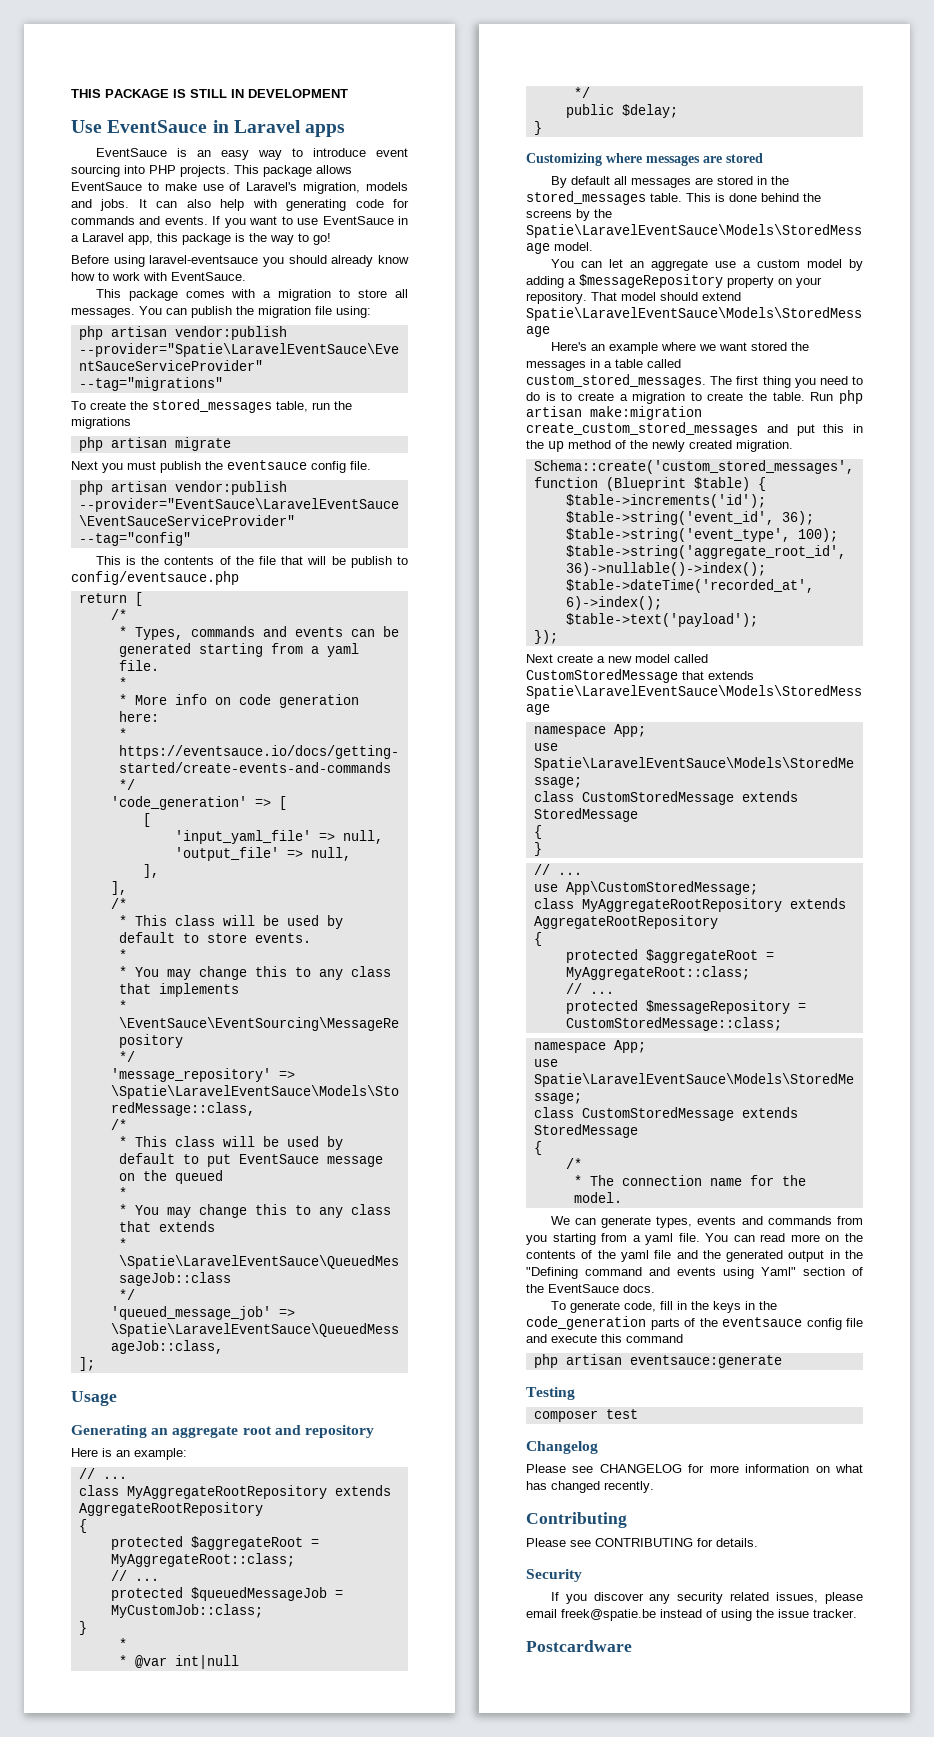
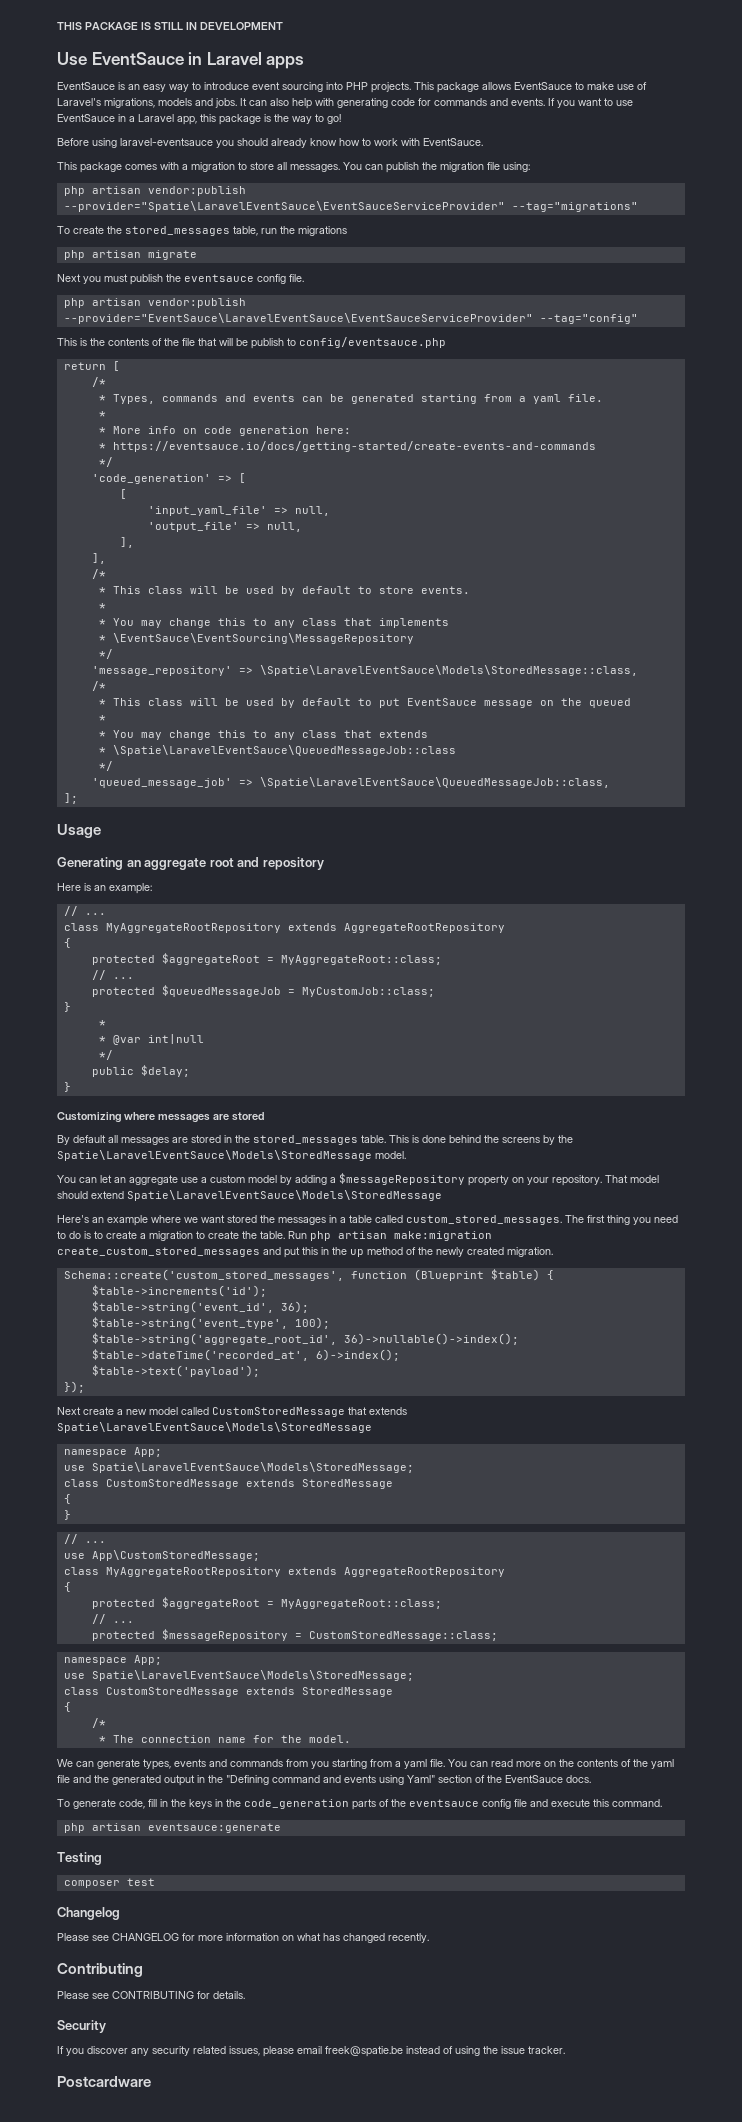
[303,182,361,194] migration, -> [104,98,155,108] migrations,
[626,1334,683,1343] command -> [612,1799,662,1807] command.

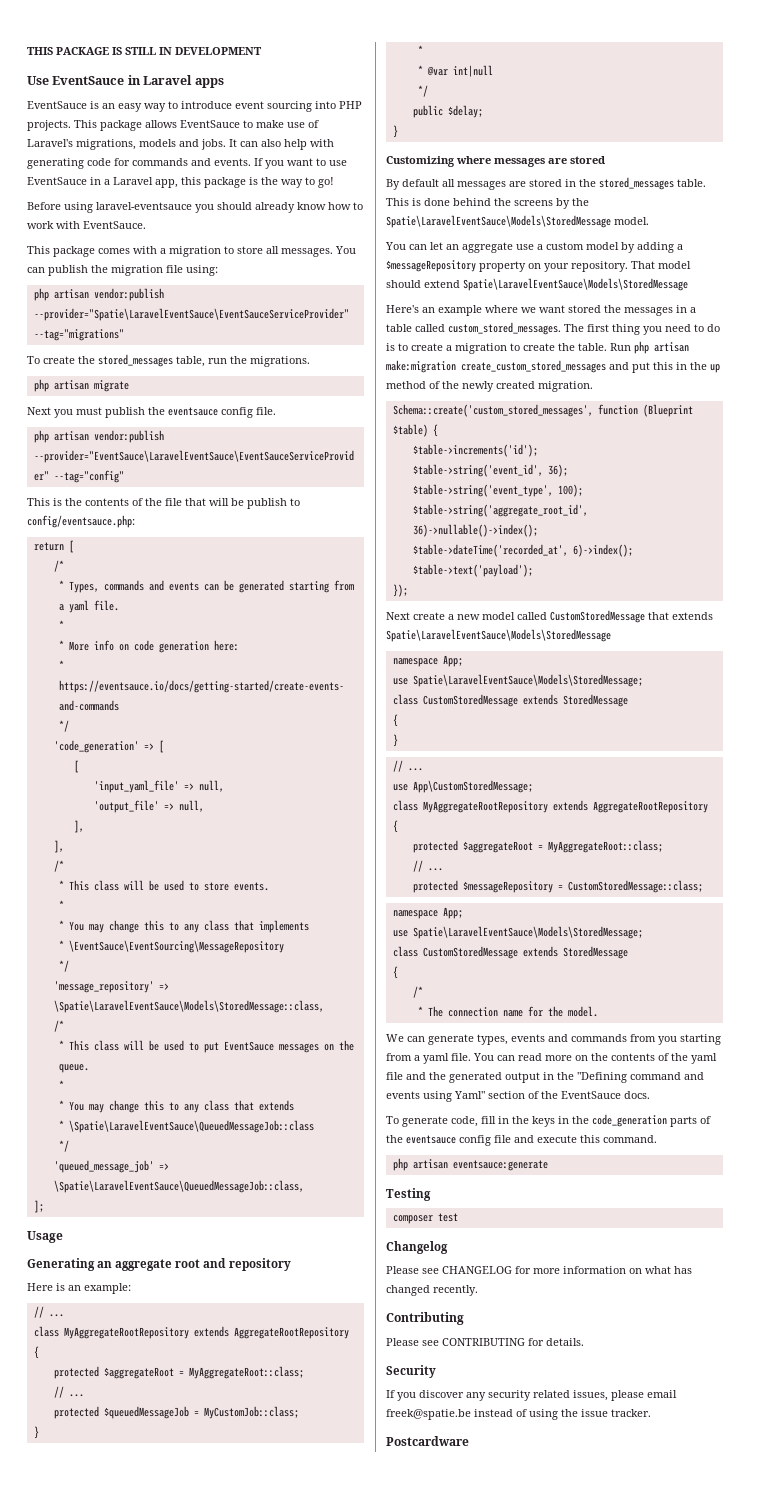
[298,226,347,236] migrations -> [250,356,310,367] migrations.
[299,337,446,348] config/eventsauce.php -> [27,515,135,528] config/eventsauce.php:
[280,586,351,596] by default -> (184, 885) none
[280,698,351,708] by default -> (184, 1045) none
[483,698,631,708] message on the queued -> [278,1040,354,1053] [58,1064,89,1073] messages on the queue.

